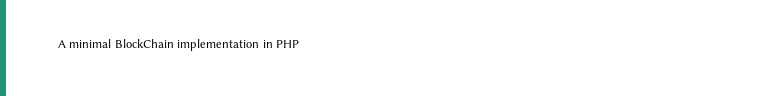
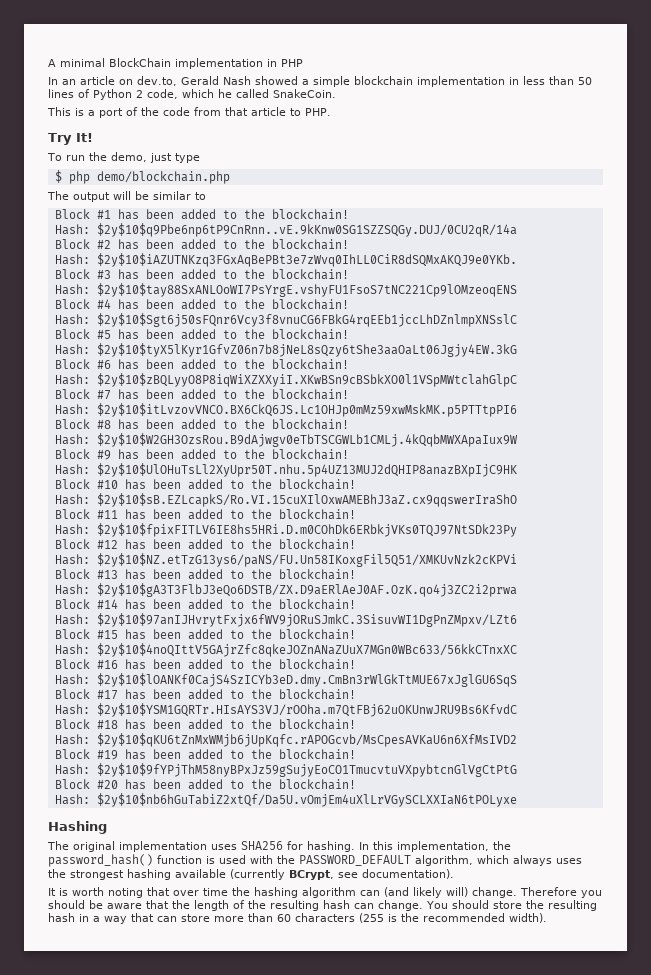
(299, 44) none -> [48,76,592,87] [48,89,336,100] [47,107,331,118] [48,133,93,145] [47,152,200,163] [54,170,230,184] [47,191,206,202] [54,209,349,220] [54,223,517,237] [54,239,349,250] [54,253,517,267] [54,269,349,280] [54,283,517,297] [54,299,349,310] [54,313,517,327] [54,329,349,340] [54,343,517,357] [54,359,349,370] [54,373,517,387] [54,389,349,400] [54,403,517,417] [54,419,349,430] [54,433,518,447] [54,449,349,460] [54,463,517,477] [54,479,356,490] [54,493,517,507] [54,509,356,520] [54,523,517,537] [54,539,356,550] [54,553,517,567] [54,569,356,580] [54,583,517,597] [54,599,356,610] [54,613,517,627] [54,629,356,640] [54,643,517,657] [54,659,356,670] [54,673,517,687] [54,689,356,700] [54,703,517,717] [54,719,356,730] [54,733,517,747] [54,749,356,760] [54,763,517,777] [54,779,356,790] [54,793,517,807] [48,821,107,834] [47,841,511,852] [48,854,582,867] [48,869,454,880] [48,887,602,898] [48,900,597,911] [48,913,547,924] // In an article on dev.to, Gerald Nash showed a simple blockchain implementation in less than 50 lines of Python 2 code, which he called SnakeCoin. // This is a port of the code from that article to PHP. // Try It! // To run the demo, just type // $ php demo/blockchain.php // The output will be similar to // Block #1 has been added to the blockchain! // Hash: $2y$10$q9Pbe6np6tP9CnRnn..vE.9kKnw0SG1SZZSQGy.DUJ/0CU2qR/14a // Block #2 has been added to the blockchain! // Hash: $2y$10$iAZUTNKzq3FGxAqBePBt3e7zWvq0IhLL0CiR8dSQMxAKQJ9e0YKb. // Block #3 has been added to the blockchain! // Hash: $2y$10$tay88SxANLOoWI7PsYrgE.vshyFU1FsoS7tNC221Cp9lOMzeoqENS // Block #4 has been added to the blockchain! // Hash: $2y$10$Sgt6j50sFQnr6Vcy3f8vnuCG6FBkG4rqEEb1jccLhDZnlmpXNSslC // Block #5 has been added to the blockchain! // Hash: $2y$10$tyX5lKyr1GfvZ06n7b8jNeL8sQzy6tShe3aaOaLt06Jgjy4EW.3kG // Block #6 has been added to the blockchain! // Hash: $2y$10$zBQLyyO8P8iqWiXZXXyiI.XKwBSn9cBSbkXO0l1VSpMWtclahGlpC // Block #7 has been added to the blockchain! // Hash: $2y$10$itLvzovVNCO.BX6CkQ6JS.Lc1OHJp0mMz59xwMskMK.p5PTTtpPI6 // Block #8 has been added to the blockchain! // Hash: $2y$10$W2GH3OzsRou.B9dAjwgv0eTbTSCGWLb1CMLj.4kQqbMWXApaIux9W // Block #9 has been added to the blockchain! // Hash: $2y$10$UlOHuTsLl2XyUpr50T.nhu.5p4UZ13MUJ2dQHIP8anazBXpIjC9HK // Block #10 has been added to the blockchain! // Hash: $2y$10$sB.EZLcapkS/Ro.VI.15cuXIlOxwAMEBhJ3aZ.cx9qqswerIraShO // Block #11 has been added to the blockchain! // Hash: $2y$10$fpixFITLV6IE8hs5HRi.D.m0COhDk6ERbkjVKs0TQJ97NtSDk23Py // Block #12 has been added to the blockchain! // Hash: $2y$10$NZ.etTzG13ys6/paNS/FU.Un58IKoxgFil5Q51/XMKUvNzk2cKPVi // Block #13 has been added to the blockchain! // Hash: $2y$10$gA3T3FlbJ3eQo6DSTB/ZX.D9aERlAeJ0AF.OzK.qo4j3ZC2i2prwa // Block #14 has been added to the blockchain! // Hash: $2y$10$97anIJHvrytFxjx6fWV9jORuSJmkC.3SisuvWI1DgPnZMpxv/LZt6 // Block #15 has been added to the blockchain! // Hash: $2y$10$4noQIttV5GAjrZfc8qkeJOZnANaZUuX7MGn0WBc633/56kkCTnxXC // Block #16 has been added to the blockchain! // Hash: $2y$10$lOANKf0CajS4SzICYb3eD.dmy.CmBn3rWlGkTtMUE67xJglGU6SqS // Block #17 has been added to the blockchain! // Hash: $2y$10$YSM1GQRTr.HIsAYS3VJ/rOOha.m7QtFBj62uOKUnwJRU9Bs6KfvdC // Block #18 has been added to the blockchain! // Hash: $2y$10$qKU6tZnMxWMjb6jUpKqfc.rAPOGcvb/MsCpesAVKaU6n6XfMsIVD2 // Block #19 has been added to the blockchain! // Hash: $2y$10$9fYPjThM58nyBPxJz59gSujyEoCO1TmucvtuVXpybtcnGlVgCtPtG // Block #20 has been added to the blockchain! // Hash: $2y$10$nb6hGuTabiZ2xtQf/Da5U.vOmjEm4uXlLrVGySCLXXIaN6tPOLyxe // Hashing // The original implementation uses SHA256 for hashing. In this implementation, the password_hash() function is used with the PASSWORD_DEFAULT algorithm, which always uses the strongest hashing available (currently BCrypt, see documentation). // It is worth noting that over time the hashing algorithm can (and likely will) change. Therefore you should be aware that the length of the resulting hash can change. You should store the resulting hash in a way that can store more than 60 characters (255 is the recommended width).

